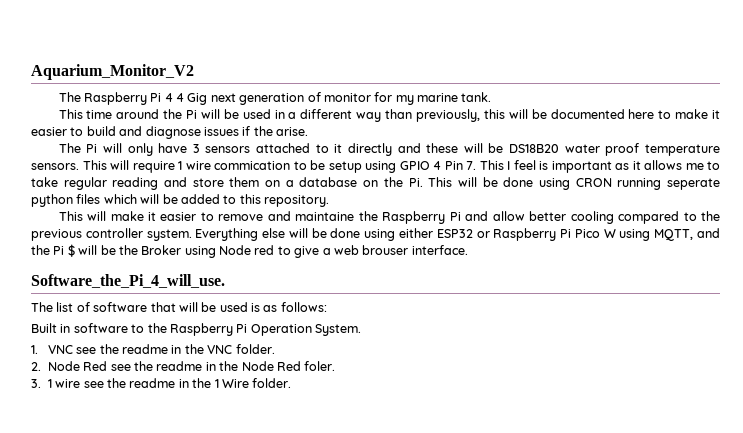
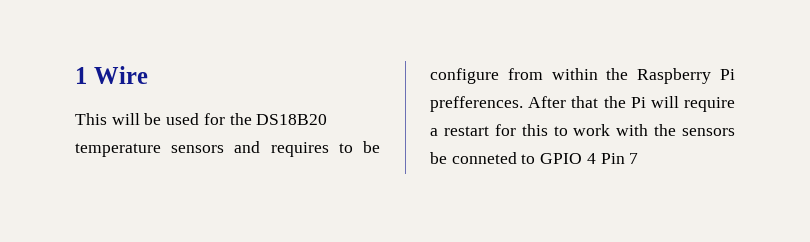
[31,64,194,80] [58,92,492,105] [58,109,721,122] [31,126,308,139] [58,143,721,156] [31,160,720,173] [31,177,720,190] [31,194,329,207] [58,211,720,224] [31,228,721,241] [31,244,468,258] [31,274,225,288] [31,302,327,312] [31,323,361,336] [31,344,275,354] [31,361,336,371] [31,378,292,388] Aquarium_Monitor_V2 // The Raspberry Pi 4 4 Gig next generation of monitor for my marine tank. // This time around the Pi will be used in a different way than previously, this will be documented here to make it easier to build and diagnose issues if the arise. // The Pi will only have 3 sensors attached to it directly and these will be DS18B20 water proof temperature sensors. This will require 1 wire commication to be setup using GPIO 4 Pin 7. This I feel is important as it allows me to take regular reading and store them on a database on the Pi. This will be done using CRON running seperate python files which will be added to this repository. // This will make it easier to remove and maintaine the Raspberry Pi and allow better cooling compared to the previous controller system. Everything else will be done using either ESP32 or Raspberry Pi Pico W using MQTT, and the Pi $ will be the Broker using Node red to give a web brouser interface. // Software_the_Pi_4_will_use. // The list of software that will be used is as follows: // Built in software to the Raspberry Pi Operation System. // 1. VNC see the readme in the VNC folder. // 2. Node Red see the readme in the Node Red foler. // 3. 1 wire see the readme in the 1 Wire folder. -> [75,66,148,84] [75,113,328,125] [75,141,380,157] [430,68,735,84] [430,96,735,112] [430,124,735,136] [430,152,639,164] 1 Wire // This will be used for the DS18B20 temperature sensors and requires to be configure from within the Raspberry Pi prefferences. After that the Pi will require a restart for this to work with the sensors be conneted to GPIO 4 Pin 7

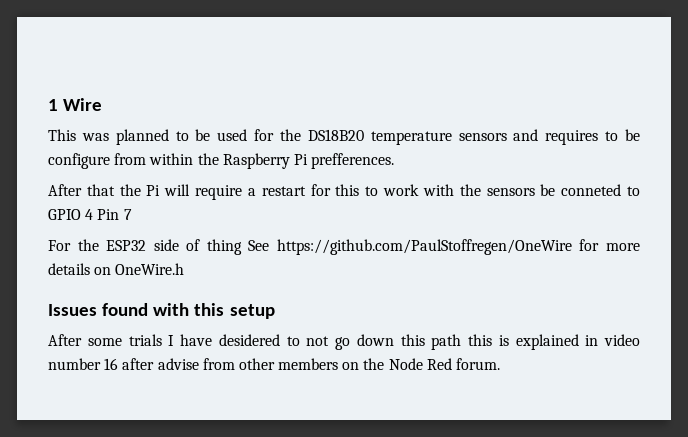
[111,113,140,125] will -> [81,129,189,145] was planned to
(523, 104) none -> (395, 161) //
(639, 158) none -> [48,239,640,255] [48,263,185,275] [48,303,275,319] [48,334,640,350] [48,358,501,370] // For the ESP32 side of thing See https://github.com/PaulStoffregen/OneWire for more details on OneWire.h // Issues found with this setup // After some trials I have desidered to not go down this path this is explained in video number 16 after advise from other members on the Node Red forum.

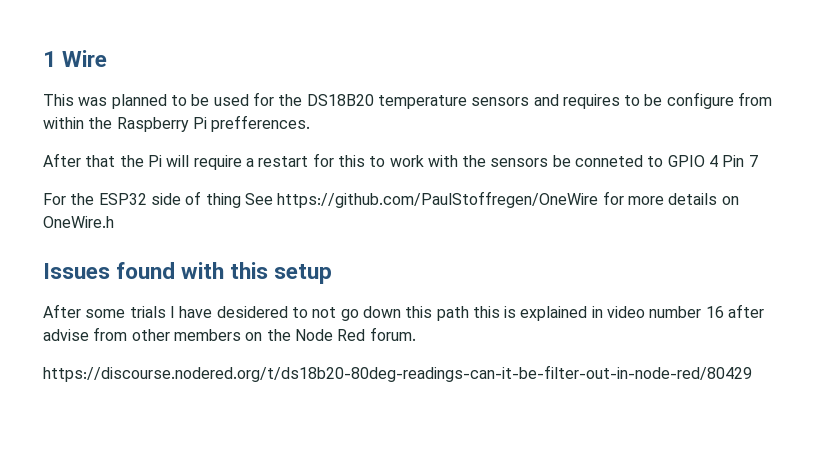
(501, 364) none -> [43,365,752,382] // https://discourse.nodered.org/t/ds18b20-80deg-readings-can-it-be-filter-out-in-node-red/80429

